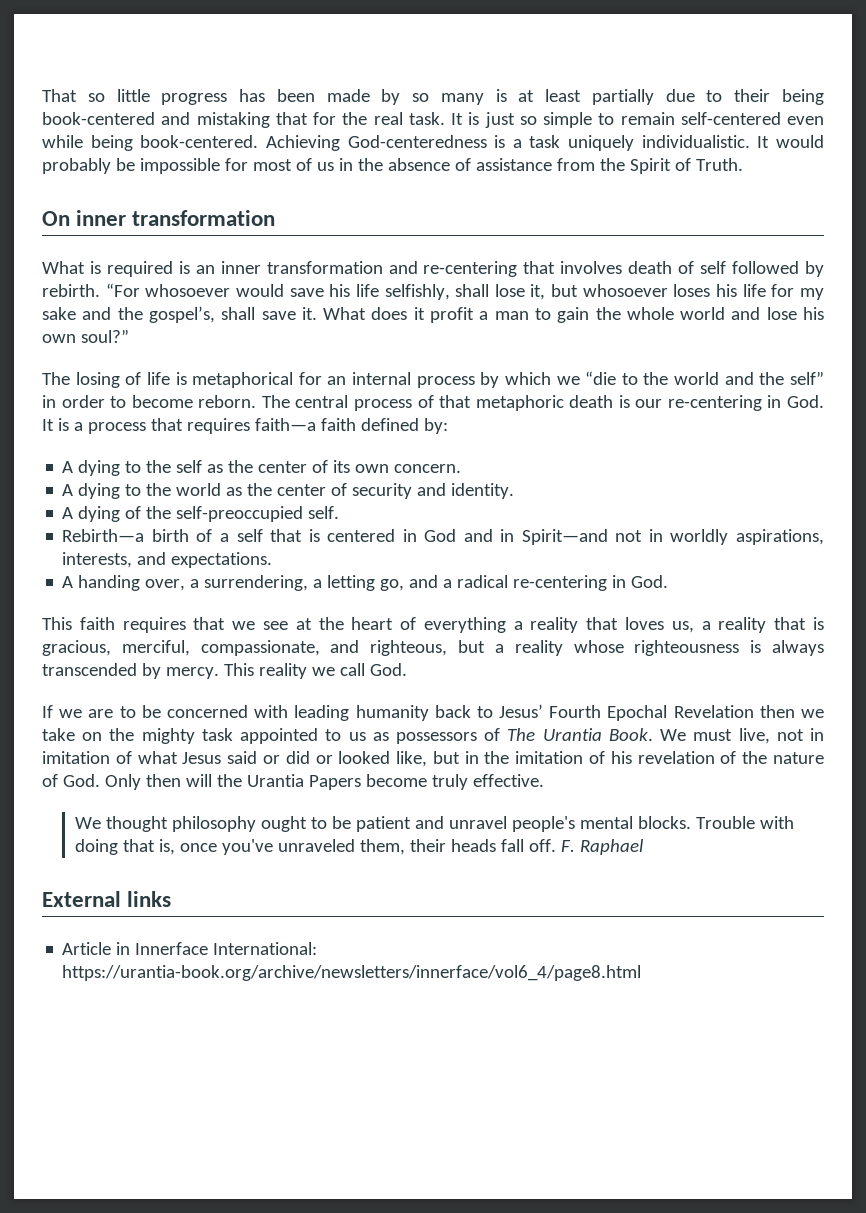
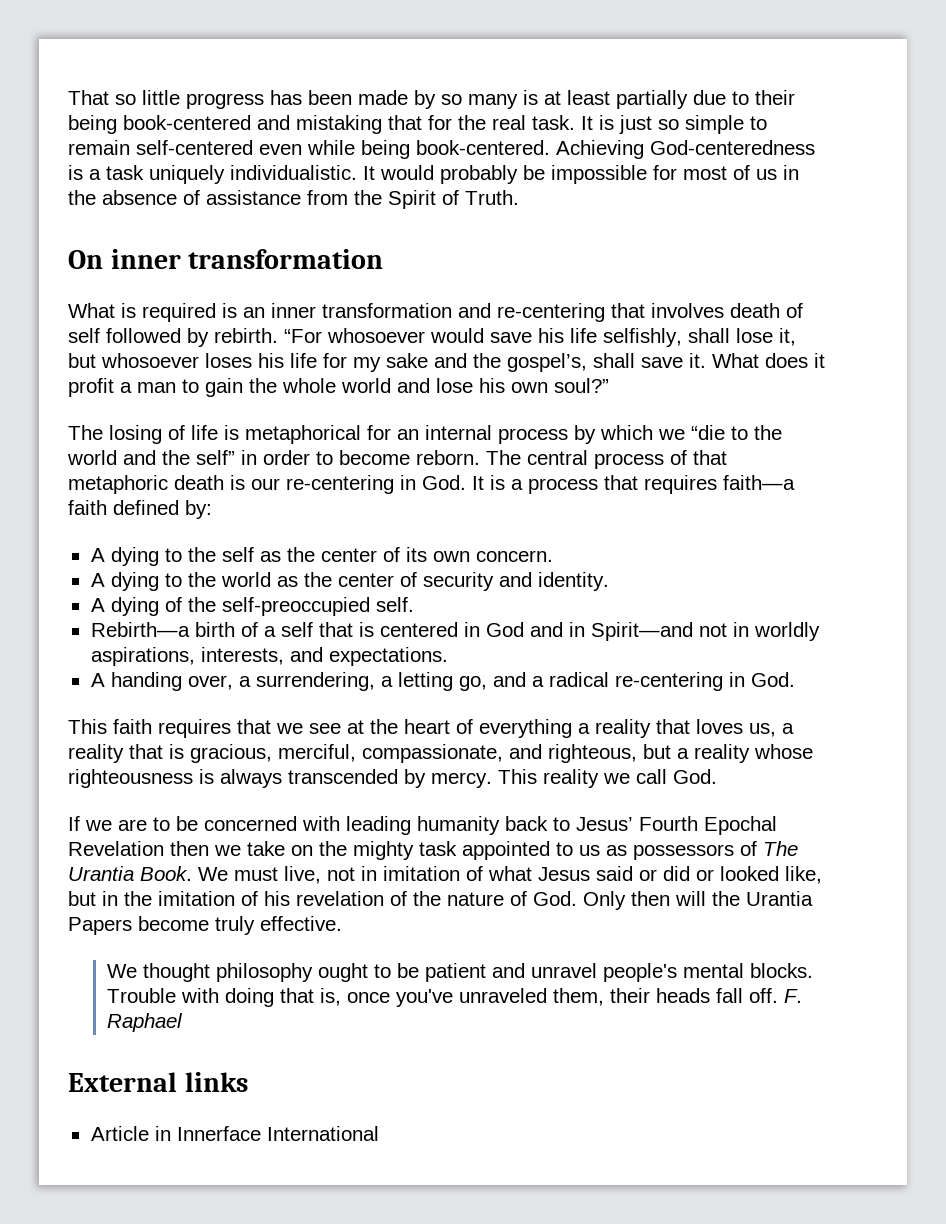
[213,942,318,955] [62,965,642,981] International: https://urantia-book.org/archive/newsletters/innerface/vol6_4/page8.html -> [266,1126,379,1141] International

